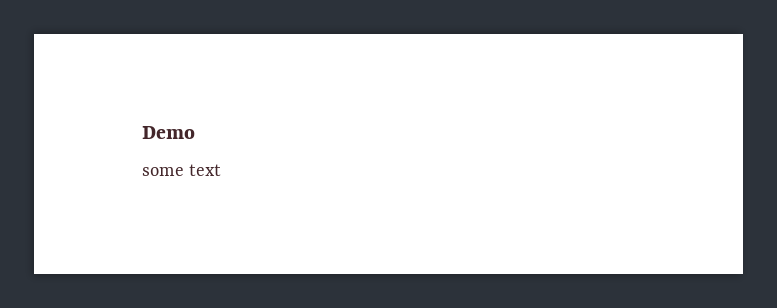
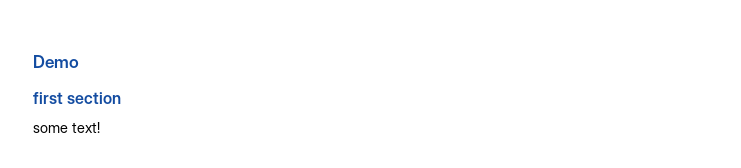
(195, 132) none -> [33,92,122,104] // first section
[189,164,222,176] text -> [72,122,100,133] text!

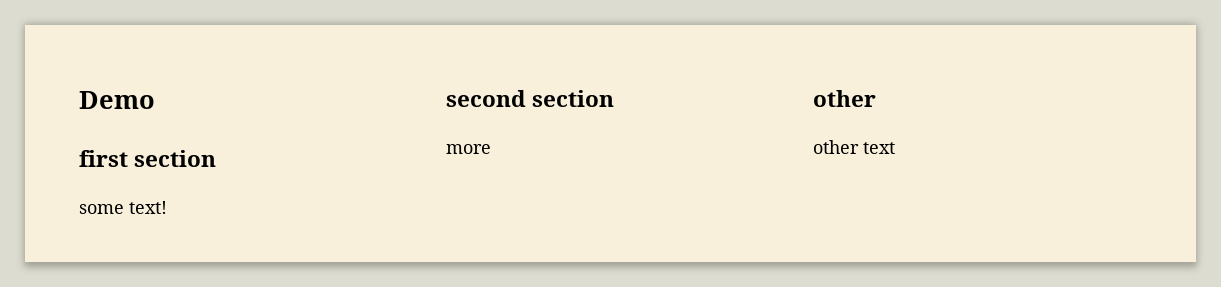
(100, 127) none -> [446,90,615,107] [446,144,491,154] [813,90,876,107] [813,140,895,154] // second section // more // other // other text

